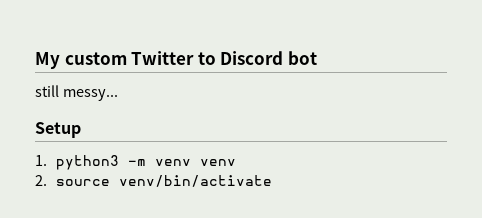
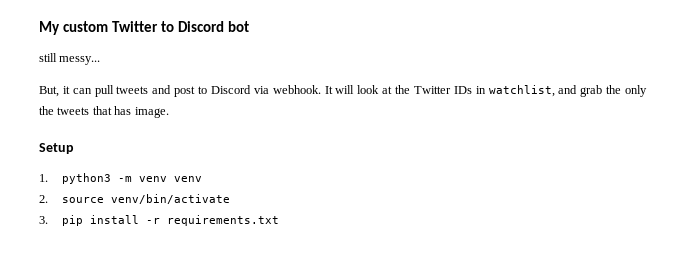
(118, 95) none -> [39,85,647,97] [39,106,169,118] // But, it can pull tweets and post to Discord via webhook. It will look at the Twitter IDs in watchlist, and grab the only the tweets that has image.
(272, 181) none -> [39,215,280,226] // 3. pip install -r requirements.txt

